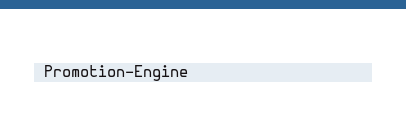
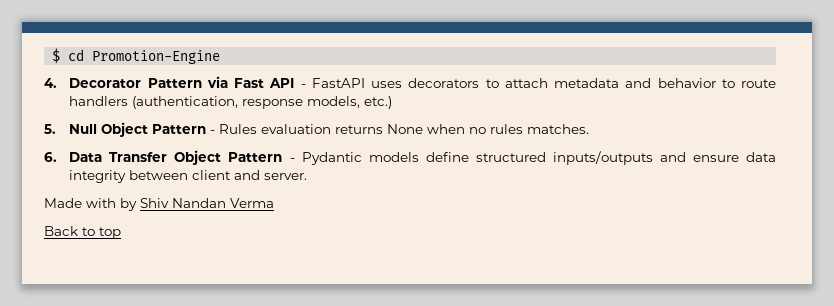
(44, 73) none -> [52,48,85,63] $ cd
(189, 73) none -> [44,76,776,88] [69,96,393,109] [44,122,590,137] [44,150,776,165] [69,170,308,183] [44,198,274,211] [44,226,121,239] // 4. Decorator Pattern via Fast API - FastAPI uses decorators to attach metadata and behavior to route handlers (authentication, response models, etc.) // 5. Null Object Pattern - Rules evaluation returns None when no rules matches. // 6. Data Transfer Object Pattern - Pydantic models define structured inputs/outputs and ensure data integrity between client and server. // Made with by Shiv Nandan Verma // Back to top

